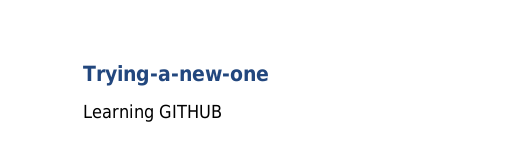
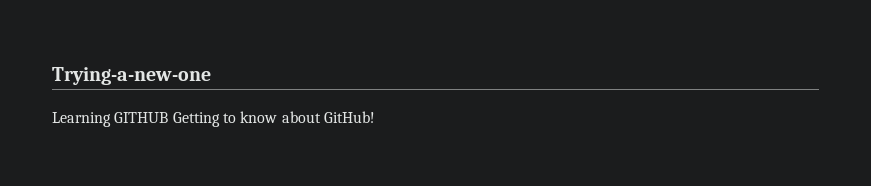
(222, 111) none -> [172,111,375,127] Getting to know about GitHub!

